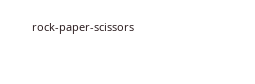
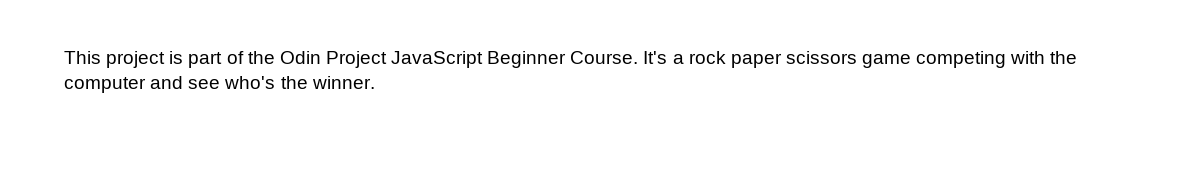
[32,23,134,34] rock-paper-scissors -> [64,51,1078,68] [64,76,375,93] This project is part of the Odin Project JavaScript Beginner Course. It's a rock paper scissors game competing with the computer and see who's the winner.

